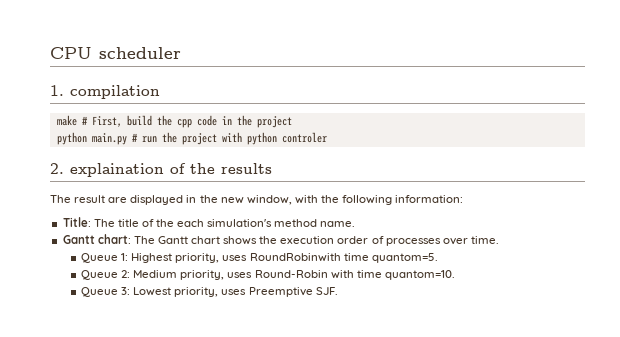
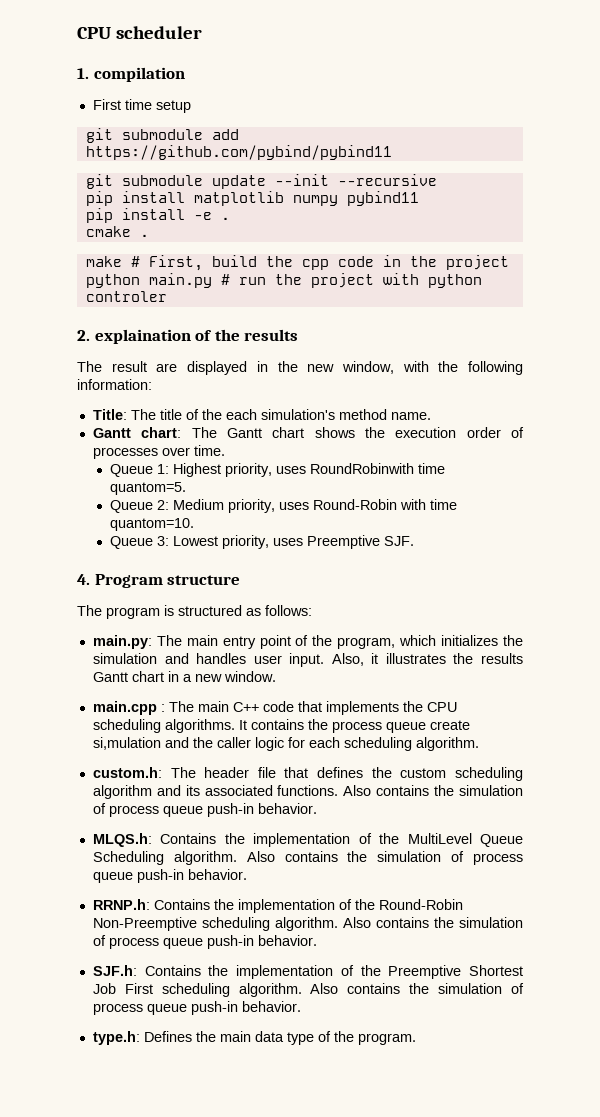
(160, 92) none -> [92,99,191,113] [85,128,239,143] [85,145,392,160] [85,174,437,189] [85,191,419,206] [85,208,230,223] [85,226,149,237] // First time setup // git submodule add https://github.com/pybind/pybind11 // git submodule update --init --recursive // pip install matplotlib numpy pybind11 // pip install -e . // cmake .
(338, 291) none -> [77,574,241,588] [77,605,312,619] [92,635,523,649] [92,653,524,667] [92,671,276,682] [92,701,457,715] [92,719,470,733] [92,737,479,751] [92,767,523,781] [92,785,524,799] [92,803,317,817] [92,833,524,847] [92,851,523,865] [92,869,247,883] [92,899,463,913] [92,917,523,931] [92,935,317,949] [92,965,523,979] [92,983,525,997] [92,1001,301,1015] [92,1031,416,1045] // 4. Program structure // The program is structured as follows: // main.py: The main entry point of the program, which initializes the simulation and handles user input. Also, it illustrates the results Gantt chart in a new window. // main.cpp : The main C++ code that implements the CPU scheduling algorithms. It contains the process queue create si,mulation and the caller logic for each scheduling algorithm. // custom.h: The header file that defines the custom scheduling algorithm and its associated functions. Also contains the simulation of process queue push-in behavior. // MLQS.h: Contains the implementation of the MultiLevel Queue Scheduling algorithm. Also contains the simulation of process queue push-in behavior. // RRNP.h: Contains the implementation of the Round-Robin Non-Preemptive scheduling algorithm. Also contains the simulation of process queue push-in behavior. // SJF.h: Contains the implementation of the Preemptive Shortest Job First scheduling algorithm. Also contains the simulation of process queue push-in behavior. // type.h: Defines the main data type of the program.

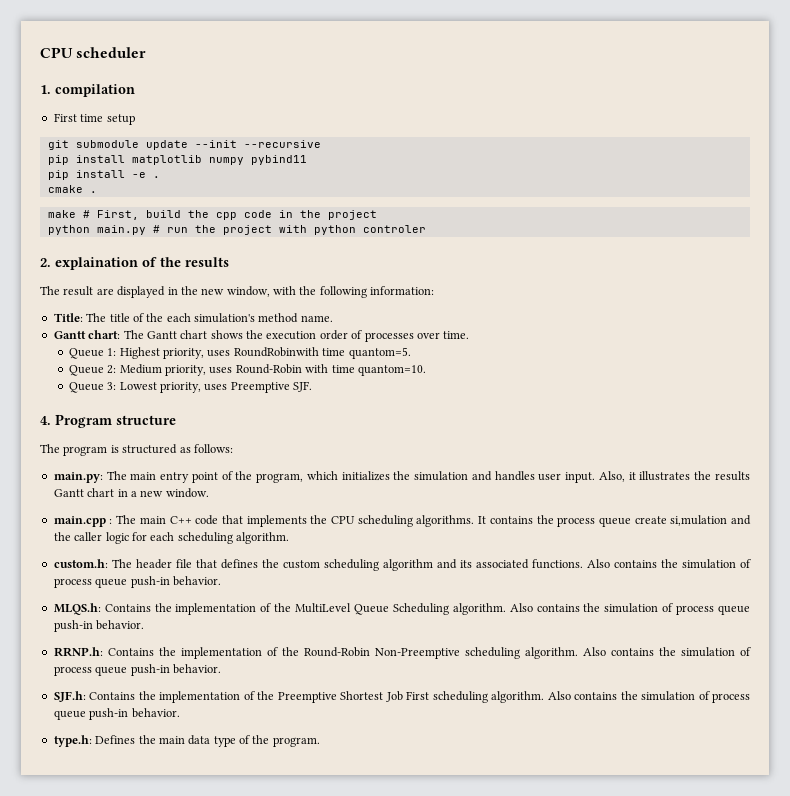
[85,128,239,143] [85,145,392,160] // git submodule add https://github.com/pybind/pybind11 -> (135, 119) none

